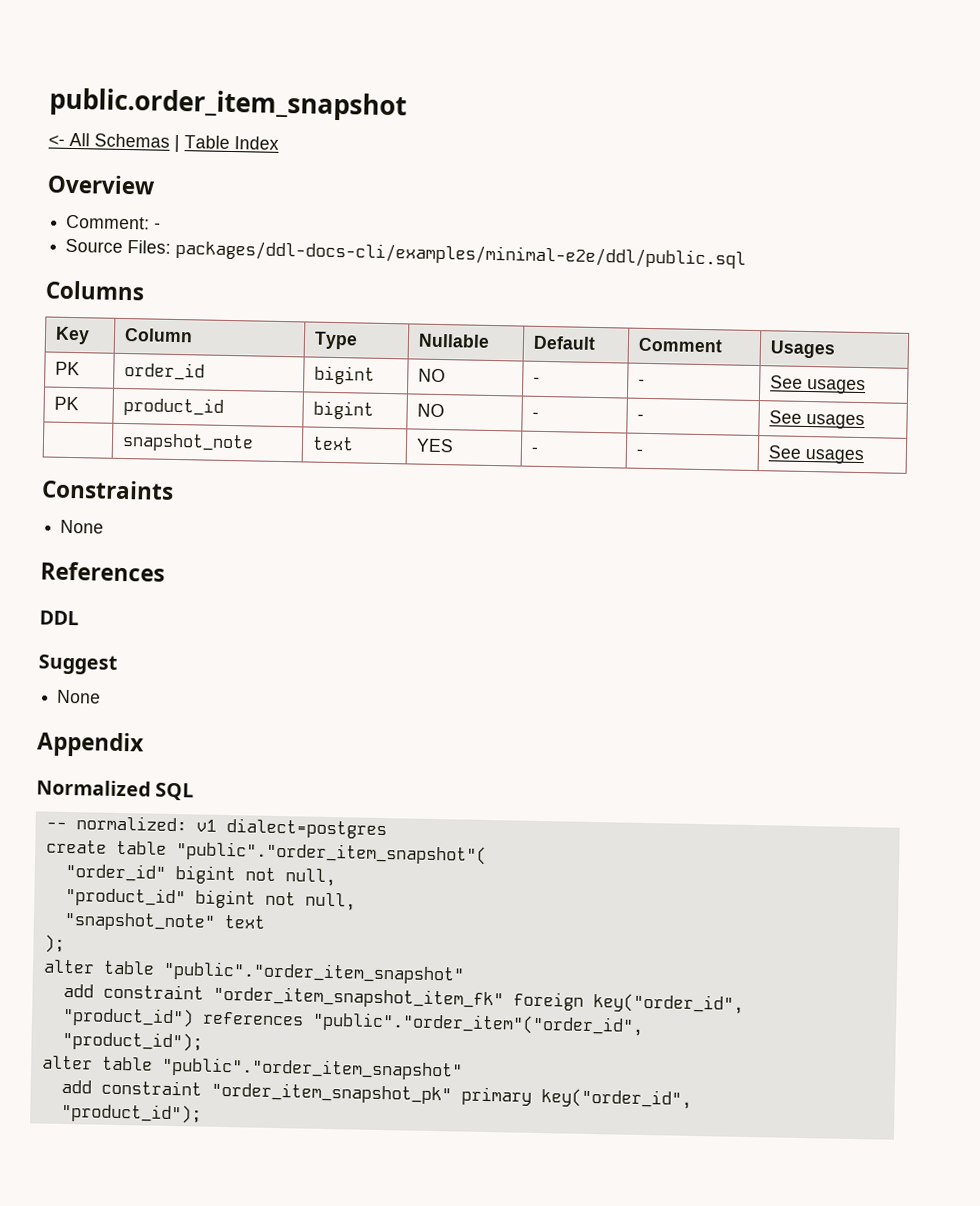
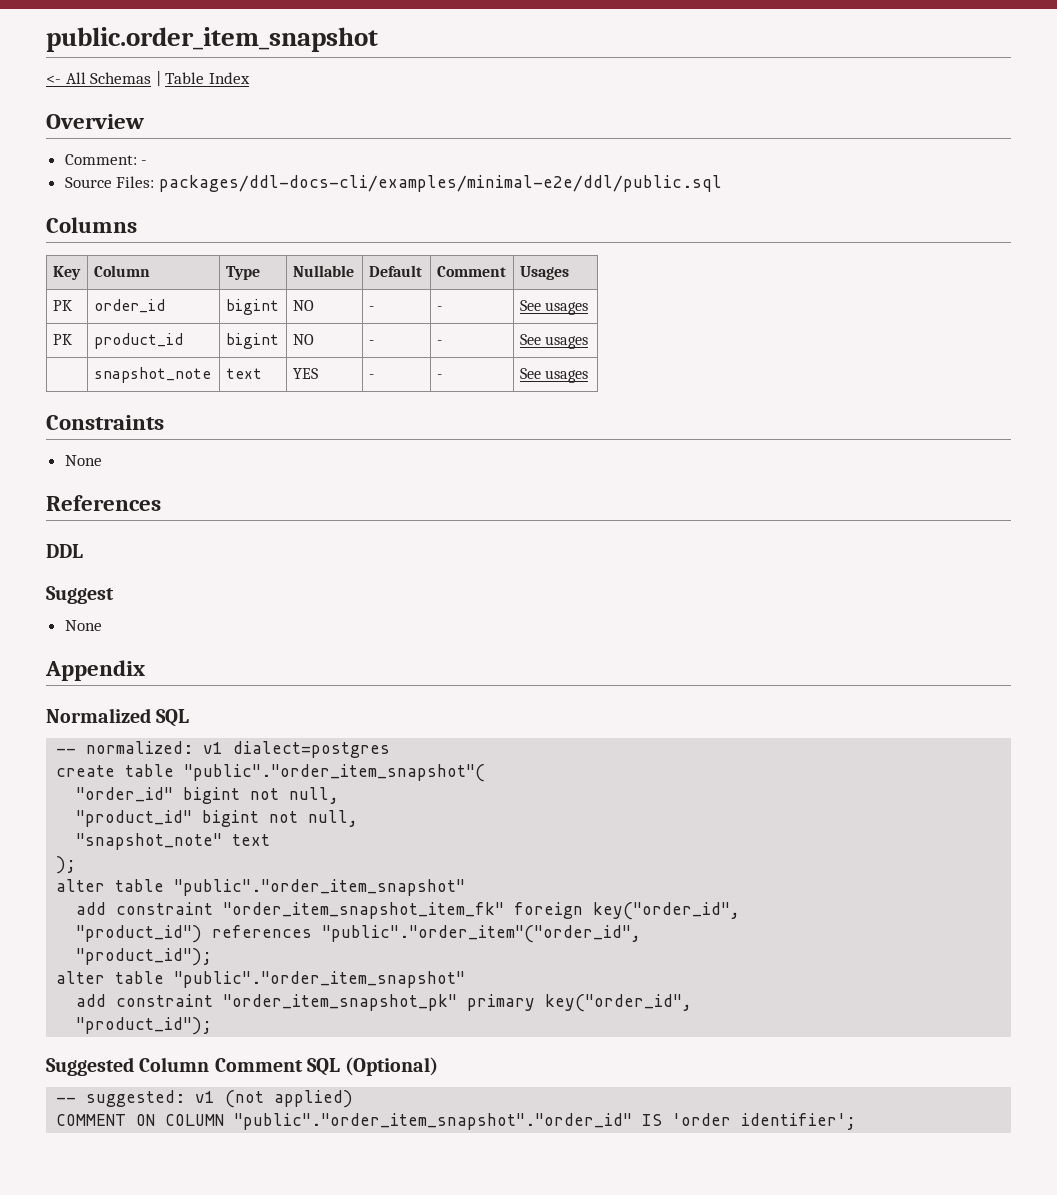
(202, 1113) none -> [46,1057,439,1076] [56,1090,354,1108] [56,1113,857,1130] // Suggested Column Comment SQL (Optional) // -- suggested: v1 (not applied) // COMMENT ON COLUMN "public"."order_item_snapshot"."order_id" IS 'order identifier';

